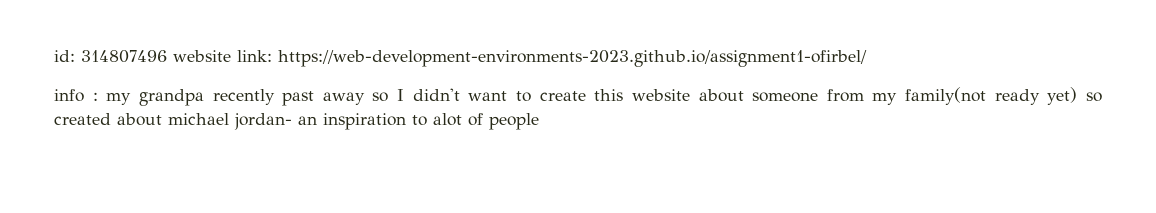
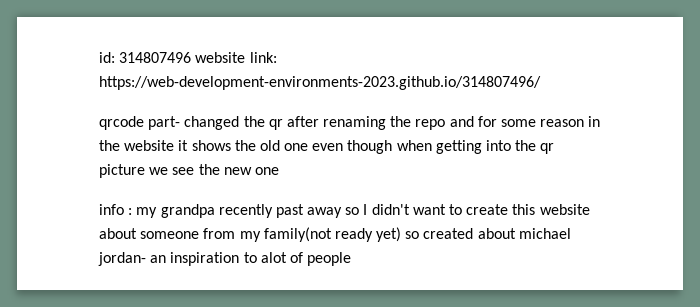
[278,50,867,67] https://web-development-environments-2023.github.io/assignment1-ofirbel/ -> [99,76,541,90] [99,116,601,130] [99,140,555,154] [99,164,279,178] https://web-development-environments-2023.github.io/314807496/ // qrcode part- changed the qr after renaming the repo and for some reason in the website it shows the old one even though when getting into the qr picture we see the new one

